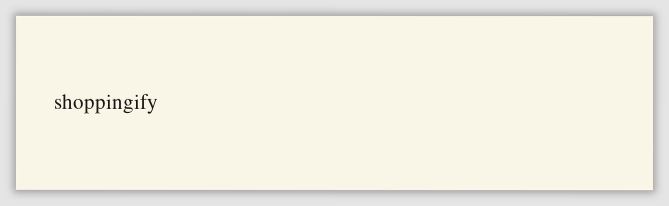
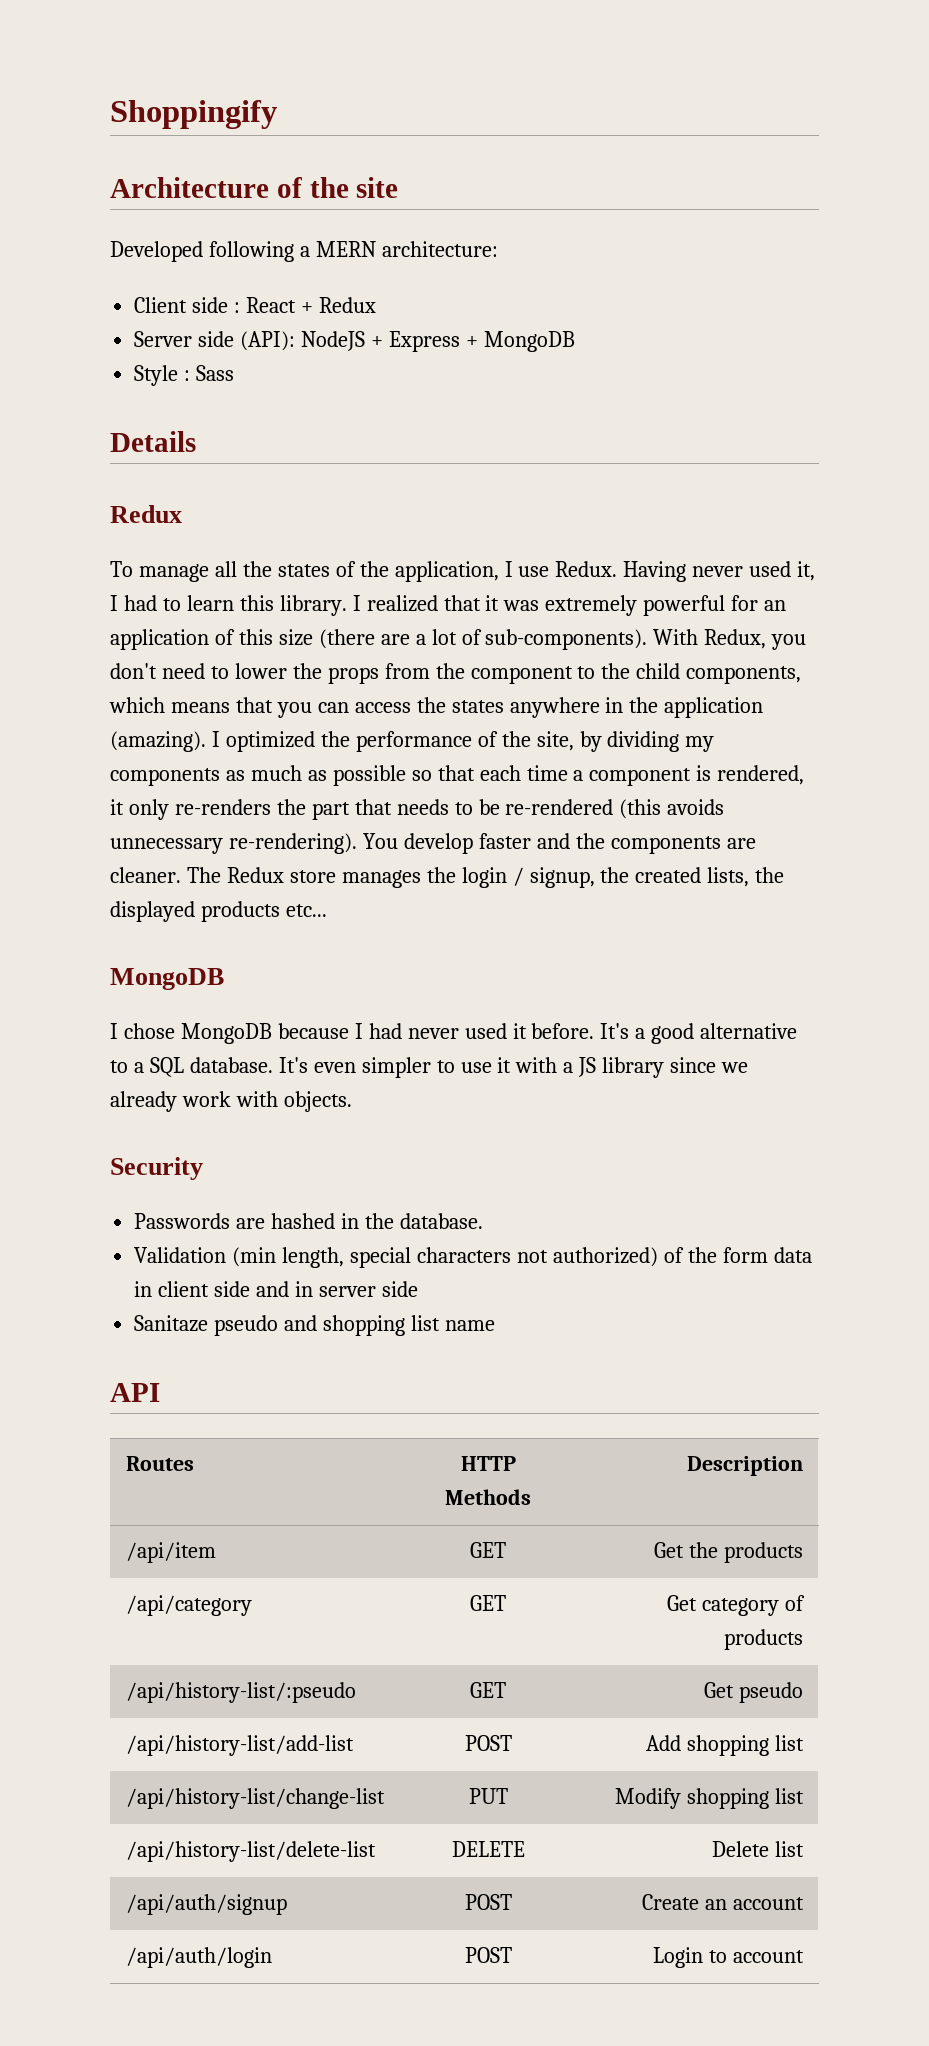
[53,93,159,114] shoppingify -> [110,100,277,129] [110,177,399,198] [110,241,498,262] [134,297,376,313] [134,331,575,352] [134,365,235,386] [110,431,196,452] [110,505,182,523] [110,561,816,582] [110,595,787,616] [110,629,807,650] [110,663,802,684] [109,697,764,718] [110,731,715,752] [110,765,805,786] [110,799,725,820] [110,833,756,854] [110,867,785,888] [110,901,327,922] [110,968,224,990] [110,1023,798,1044] [110,1057,749,1078] [110,1091,352,1112] [110,1157,203,1180] [134,1213,483,1229] [134,1247,812,1268] [134,1281,418,1297] [134,1315,495,1336] [110,1383,160,1402] [126,1456,195,1471] [460,1456,516,1471] [445,1489,531,1505] [686,1456,803,1476] [126,1542,217,1563] [470,1542,506,1558] [653,1542,803,1563] [126,1595,253,1616] [470,1595,506,1611] [666,1595,805,1616] [723,1629,803,1650] [126,1682,357,1703] [470,1682,506,1698] [703,1682,803,1703] [126,1735,355,1756] [464,1735,512,1751] [645,1735,804,1756] [126,1788,386,1809] [468,1788,508,1804] [614,1788,804,1809] [126,1841,377,1862] [451,1841,525,1857] [711,1841,804,1857] [126,1894,288,1915] [464,1894,512,1910] [641,1894,804,1910] [126,1947,273,1968] [464,1947,512,1963] [652,1947,804,1968] Shoppingify // Architecture of the site // Developed following a MERN architecture: // Client side : React + Redux // Server side (API): NodeJS + Express + MongoDB // Style : Sass // Details // Redux // To manage all the states of the application, I use Redux. Having never used it, I had to learn this library. I realized that it was extremely powerful for an application of this size (there are a lot of sub-components). With Redux, you don't need to lower the props from the component to the child components, which means that you can access the states anywhere in the application (amazing). I optimized the performance of the site, by dividing my components as much as possible so that each time a component is rendered, it only re-renders the part that needs to be re-rendered (this avoids unnecessary re-rendering). You develop faster and the components are cleaner. The Redux store manages the login / signup, the created lists, the displayed products etc... // MongoDB // I chose MongoDB because I had never used it before. It's a good alternative to a SQL database. It's even simpler to use it with a JS library since we already work with objects. // Security // Passwords are hashed in the database. // Validation (min length, special characters not authorized) of the form data in client side and in server side // Sanitaze pseudo and shopping list name // API // Routes | HTTP Methods | Description // /api/item | GET | Get the products // /api/category | GET | Get category of products // /api/history-list/:pseudo | GET | Get pseudo // /api/history-list/add-list | POST | Add shopping list // /api/history-list/change-list | PUT | Modify shopping list // /api/history-list/delete-list | DELETE | Delete list // /api/auth/signup | POST | Create an account // /api/auth/login | POST | Login to account

